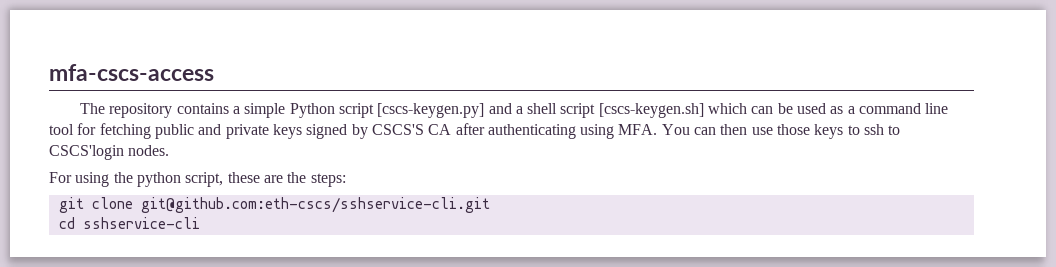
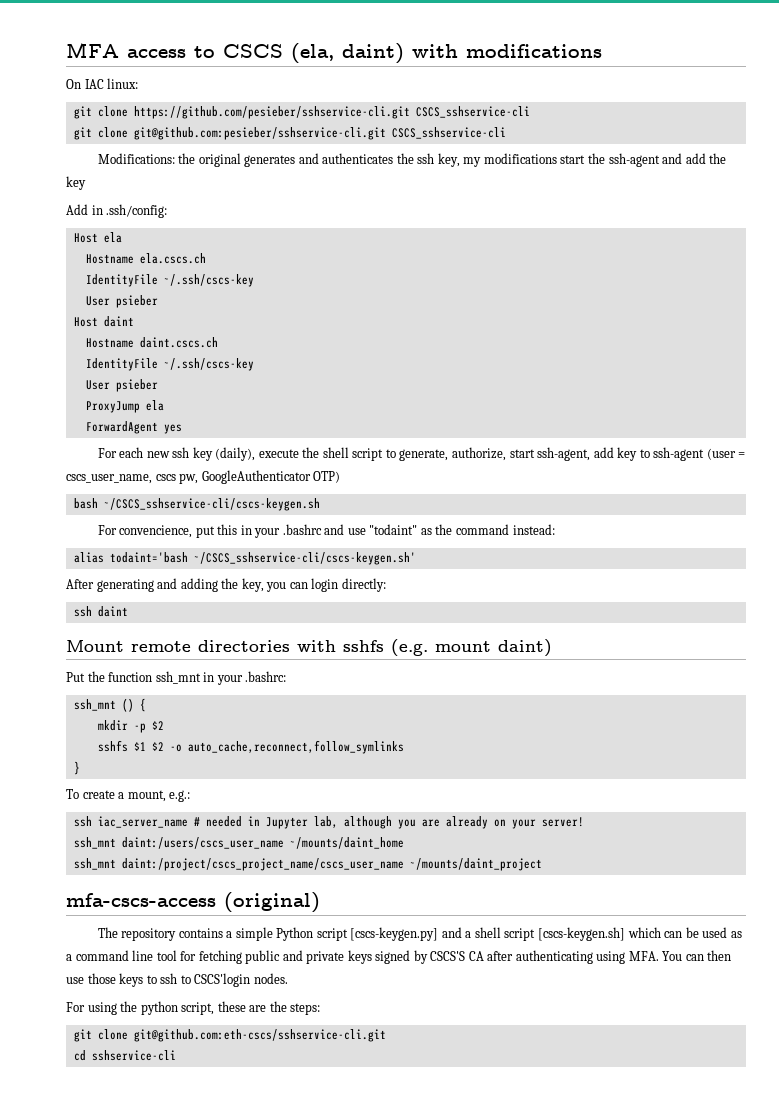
(49, 72) none -> [66,42,602,64] [66,78,139,89] [73,106,530,119] [73,127,506,140] [97,153,727,167] [66,176,86,190] [66,204,168,218] [73,232,122,243] [85,253,206,264] [85,274,254,287] [85,295,158,308] [73,316,134,327] [85,337,218,348] [85,358,254,371] [85,379,158,392] [85,400,164,413] [85,421,182,434] [97,447,746,461] [66,470,341,484] [73,498,320,511] [97,524,555,538] [73,552,416,565] [66,578,386,592] [73,606,128,617] [66,639,552,657] [66,671,287,685] [73,698,146,712] [97,720,164,733] [97,740,404,754] [73,761,80,775] [66,789,191,802] [73,816,584,829] [73,837,404,849] [73,858,542,871] MFA access to CSCS (ela, daint) with modifications // On IAC linux: // git clone https://github.com/pesieber/sshservice-cli.git CSCS_sshservice-cli // git clone git@github.com:pesieber/sshservice-cli.git CSCS_sshservice-cli // Modifications: the original generates and authenticates the ssh key, my modifications start the ssh-agent and add the key // Add in .ssh/config: // Host ela // Hostname ela.cscs.ch // IdentityFile ~/.ssh/cscs-key // User psieber // Host daint // Hostname daint.cscs.ch // IdentityFile ~/.ssh/cscs-key // User psieber // ProxyJump ela // ForwardAgent yes // For each new ssh key (daily), execute the shell script to generate, authorize, start ssh-agent, add key to ssh-agent (user = cscs_user_name, cscs pw, GoogleAuthenticator OTP) // bash ~/CSCS_sshservice-cli/cscs-keygen.sh // For convencience, put this in your .bashrc and use "todaint" as the command instead: // alias todaint='bash ~/CSCS_sshservice-cli/cscs-keygen.sh' // After generating and adding the key, you can login directly: // ssh daint // Mount remote directories with sshfs (e.g. mount daint) // Put the function ssh_mnt in your .bashrc: // ssh_mnt () { // mkdir -p $2 // sshfs $1 $2 -o auto_cache,reconnect,follow_symlinks // } // To create a mount, e.g.: // ssh iac_server_name # needed in Jupyter lab, although you are already on your server! // ssh_mnt daint:/users/cscs_user_name ~/mounts/daint_home // ssh_mnt daint:/project/cscs_project_name/cscs_user_name ~/mounts/daint_project //
(214, 72) none -> [224,892,320,913] (original)

